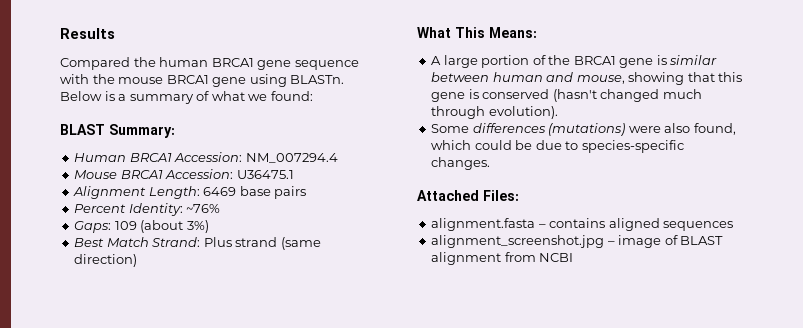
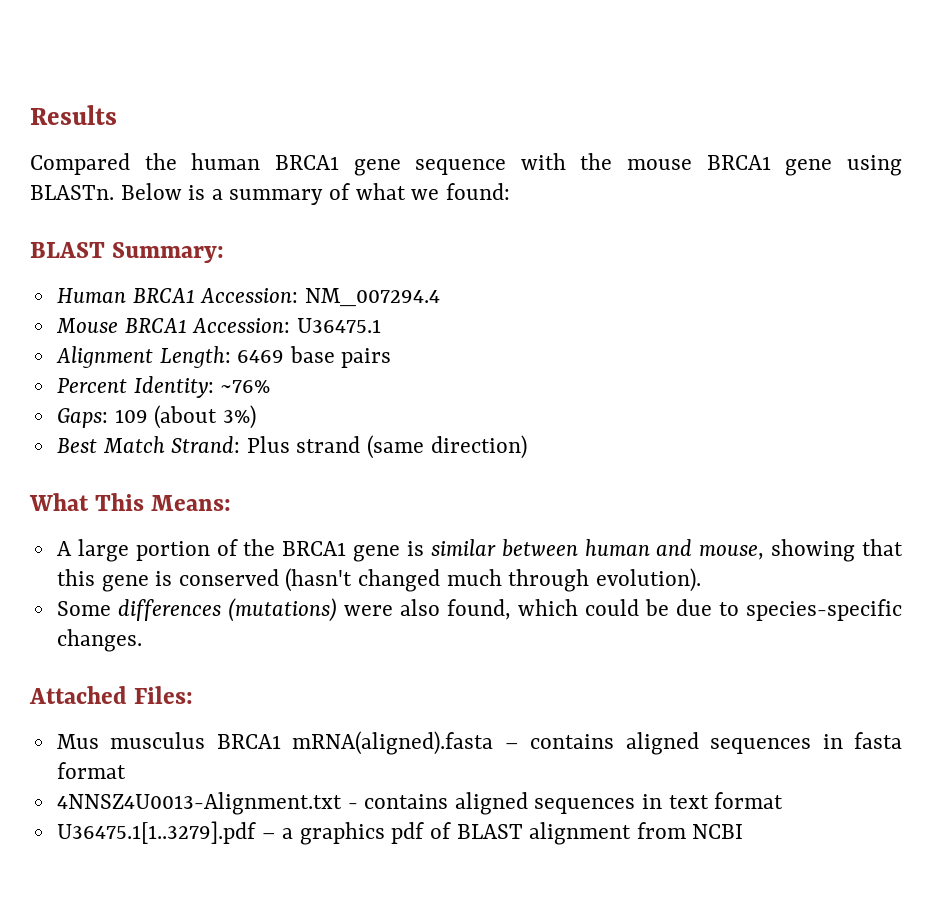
[431,218,734,231] [431,235,662,248] alignment.fasta – contains aligned sequences // alignment_screenshot.jpg – image -> [56,731,903,755] [56,762,126,779] [56,792,784,815] [56,821,425,845] Mus musculus BRCA1 mRNA(aligned).fasta – contains aligned sequences in fasta format // 4NNSZ4U0013-Alignment.txt - contains aligned sequences in text format // U36475.1[1..3279].pdf – a graphics pdf

